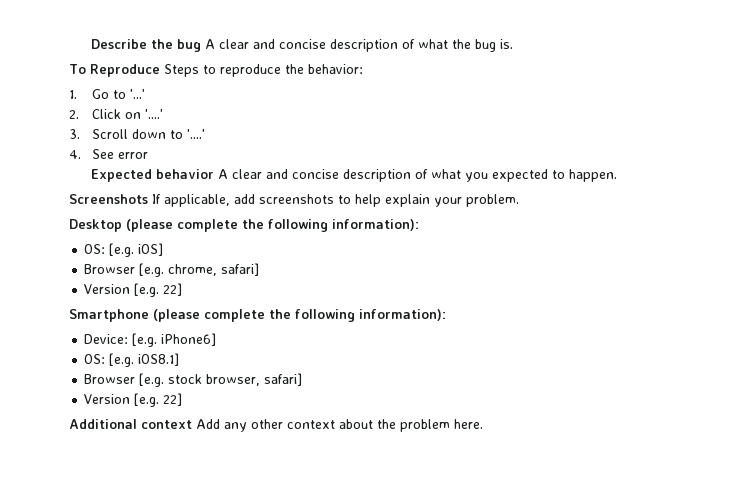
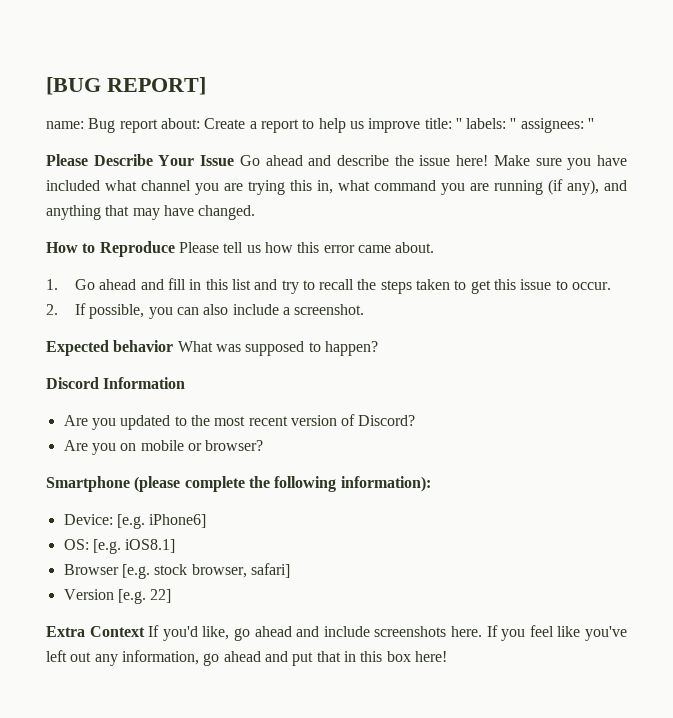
[91,39,514,52] [69,64,363,77] [69,89,145,99] [69,109,163,119] [69,129,205,139] [69,149,148,159] [91,169,618,182] [69,194,519,207] [69,219,419,232] [84,243,164,257] [84,263,260,277] [84,283,183,297] Describe the bug A clear and concise description of what the bug is. // To Reproduce Steps to reproduce the behavior: // 1. Go to '...' // 2. Click on '....' // 3. Scroll down to '....' // 4. See error // Expected behavior A clear and concise description of what you expected to happen. // Screenshots If applicable, add screenshots to help explain your problem. // Desktop (please complete the following information): // OS: [e.g. iOS] // Browser [e.g. chrome, safari] // Version [e.g. 22] -> [46,77,206,95] [46,118,595,133] [46,154,627,170] [46,179,627,195] [46,205,256,220] [46,241,435,257] [46,278,612,294] [46,303,365,319] [46,340,378,356] [46,377,186,389] [63,414,416,430] [63,440,264,455] [BUG REPORT] // name: Bug report about: Create a report to help us improve title: '' labels: '' assignees: '' // Please Describe Your Issue Go ahead and describe the issue here! Make sure you have included what channel you are trying this in, what command you are running (if any), and anything that may have changed. // How to Reproduce Please tell us how this error came about. // 1. Go ahead and fill in this list and try to recall the steps taken to get this issue to occur. // 2. If possible, you can also include a screenshot. // Expected behavior What was supposed to happen? // Discord Information // Are you updated to the most recent version of Discord? // Are you on mobile or browser?
[69,419,483,432] Additional context Add any other context about the problem here. -> [46,625,628,641] [46,650,447,666] Extra Context If you'd like, go ahead and include screenshots here. If you feel like you've left out any information, go ahead and put that in this box here!

